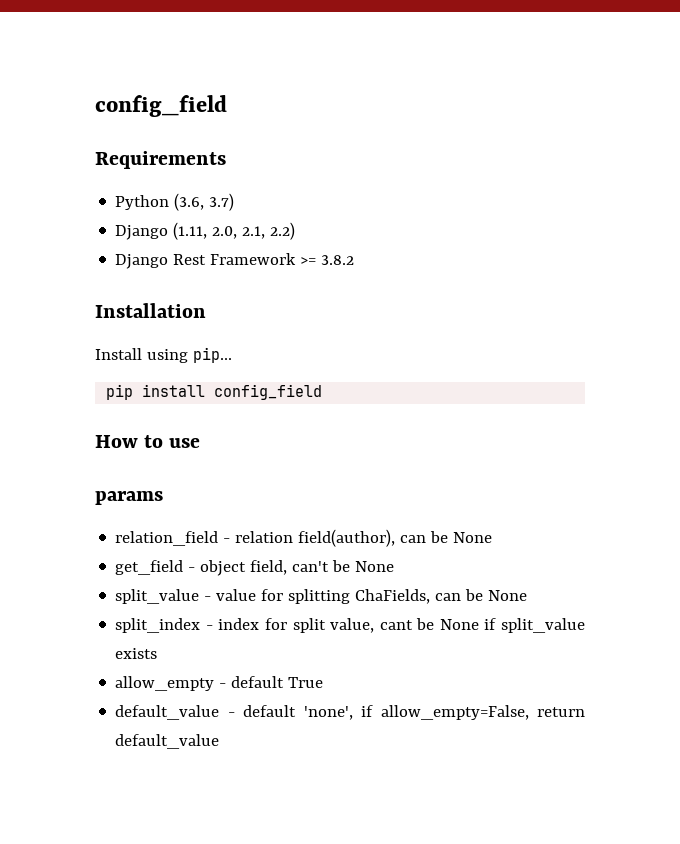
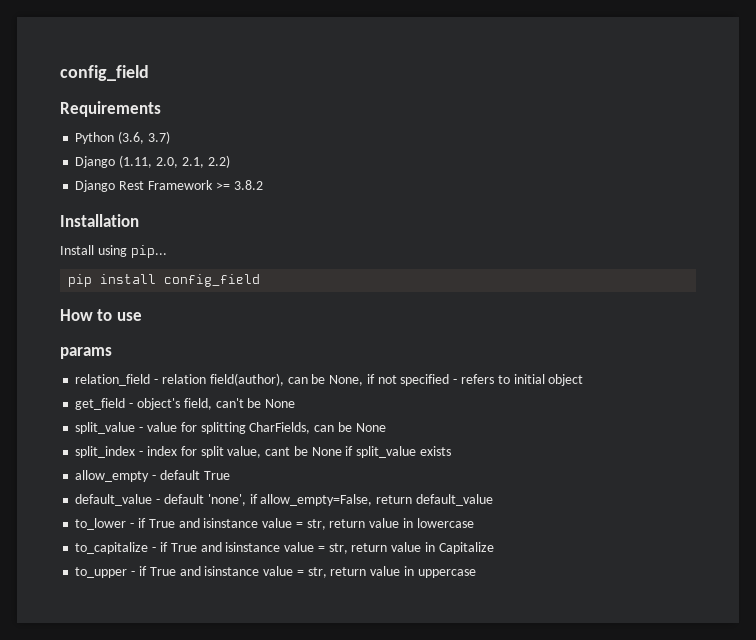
[430,531,493,543] be None -> [311,374,584,386] be None, if not specified - refers to initial object
[200,560,247,576] object -> [136,398,180,410] object's
[355,589,431,604] ChaFields, -> [249,422,311,434] CharFields,
(220, 741) none -> [75,518,474,530] [75,542,494,554] [75,566,476,578] // to_lower - if True and isinstance value = str, return value in lowercase // to_capitalize - if True and isinstance value = str, return value in Capitalize // to_upper - if True and isinstance value = str, return value in uppercase

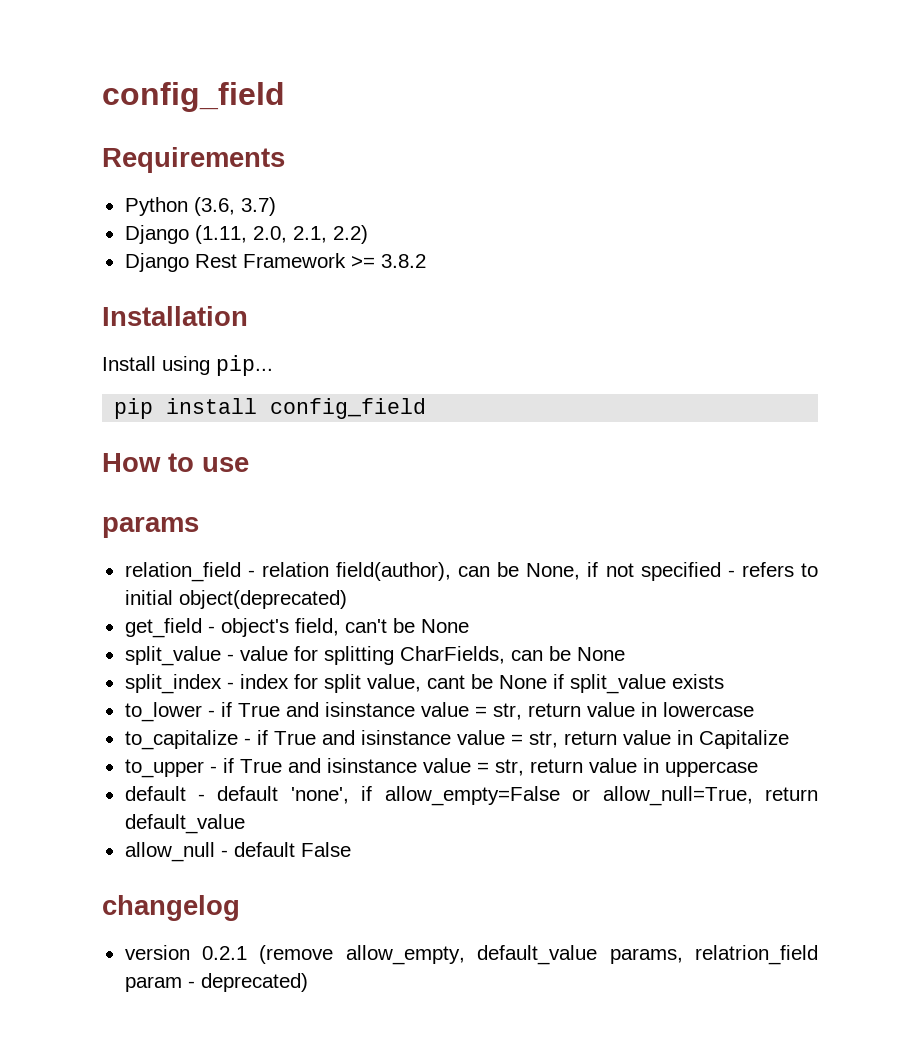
[548,374,584,386] object -> [178,590,347,609] object(deprecated)
[75,470,230,482] [75,494,493,506] // allow_empty - default True // default_value - default 'none', if allow_empty=False, return default_value -> (724, 681) none
(476, 573) none -> [124,786,818,806] [124,814,245,834] [124,842,351,862] [102,895,240,921] [124,945,818,965] [124,973,308,992] // default - default 'none', if allow_empty=False or allow_null=True, return default_value // allow_null - default False // changelog // version 0.2.1 (remove allow_empty, default_value params, relatrion_field param - deprecated)

